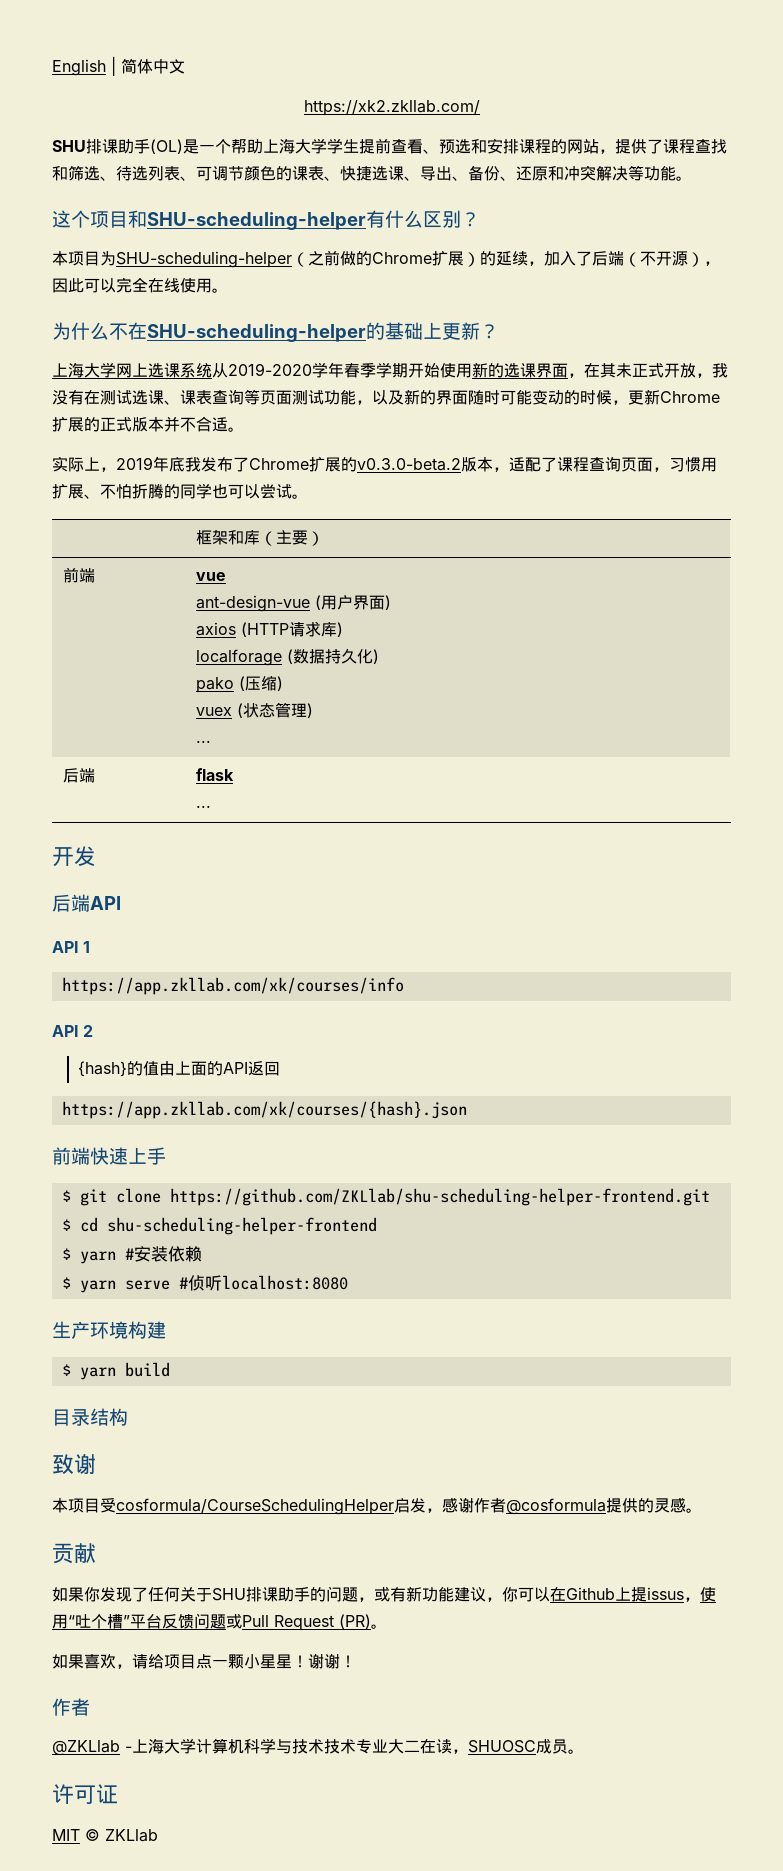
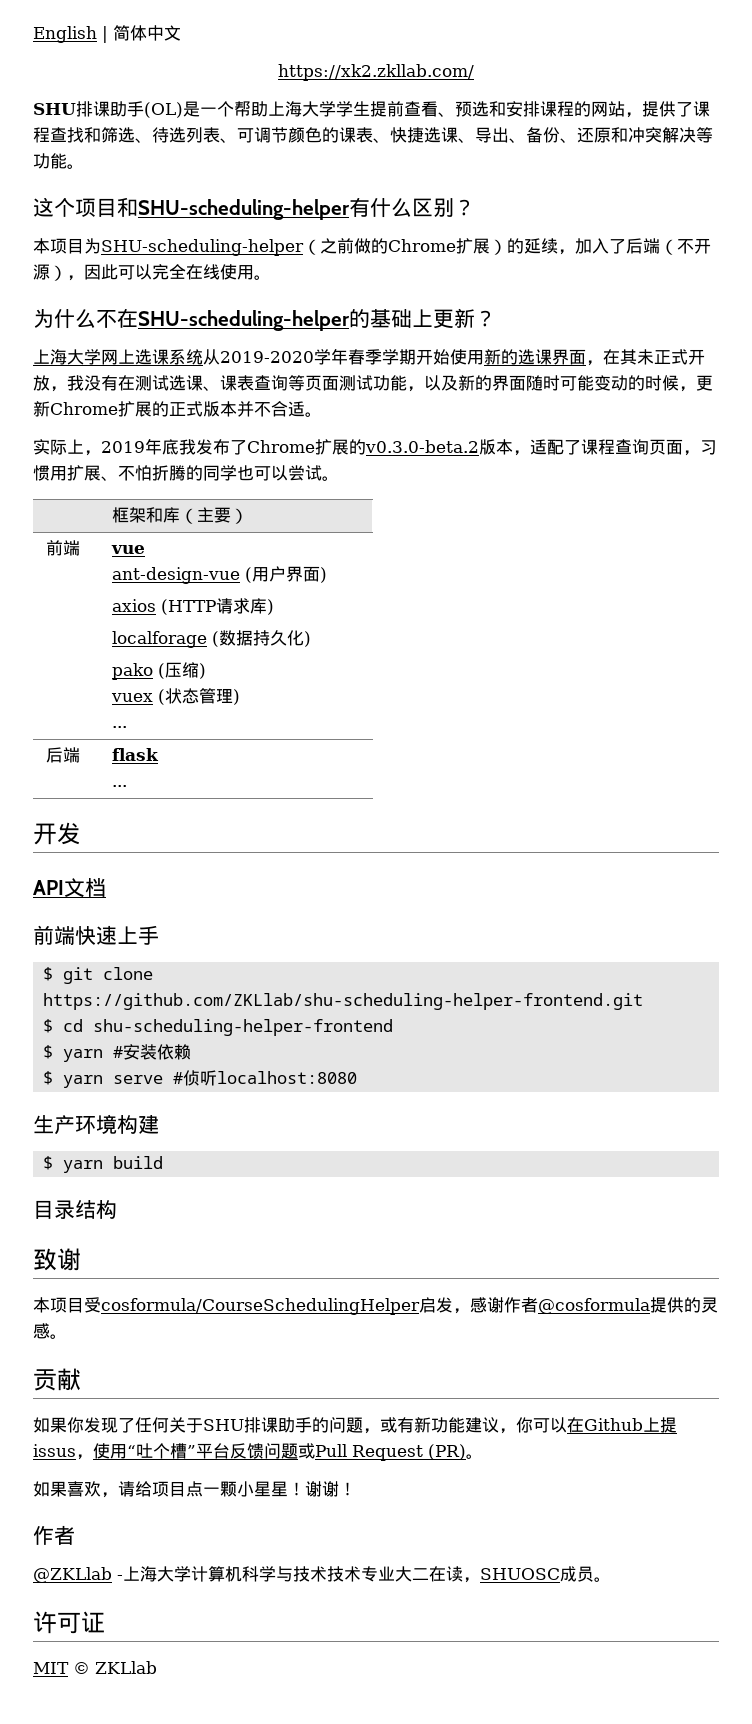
[52,894,121,912] [52,941,91,953] [61,977,404,995] [52,1025,94,1037] [78,1061,281,1077] [61,1101,467,1119] 后端API // API 1 // https://app.zkllab.com/xk/courses/info // API 2 // {hash}的值由上面的API返回 // https://app.zkllab.com/xk/courses/{hash}.json -> [33,878,106,898] API文档

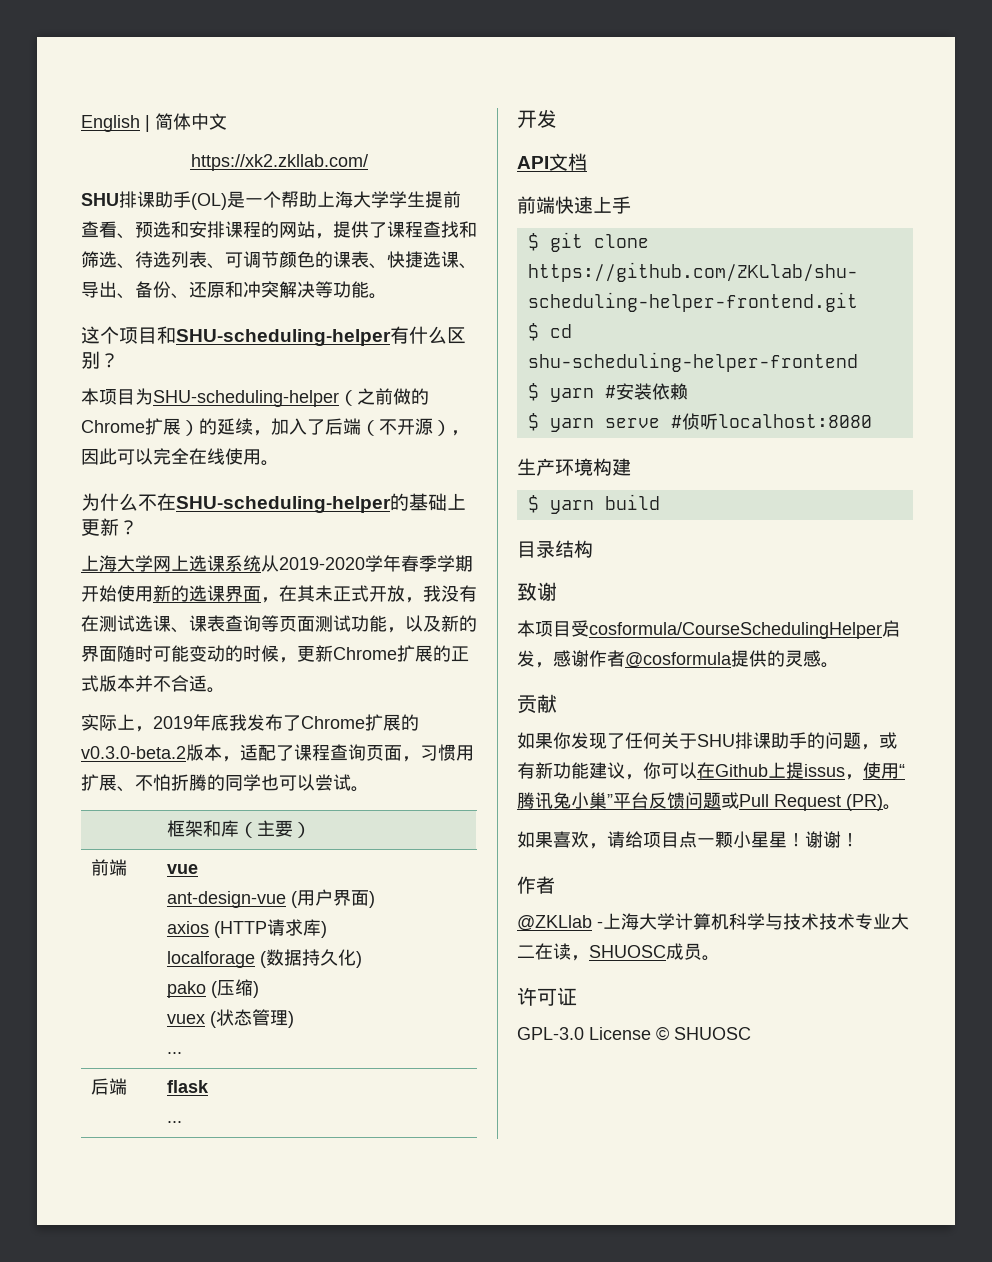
[136,1443,187,1459] 吐个槽 -> [517,792,607,809] 腾讯兔小巢
[33,1661,157,1674] MIT © ZKLlab -> [517,1026,751,1041] GPL-3.0 License © SHUOSC

